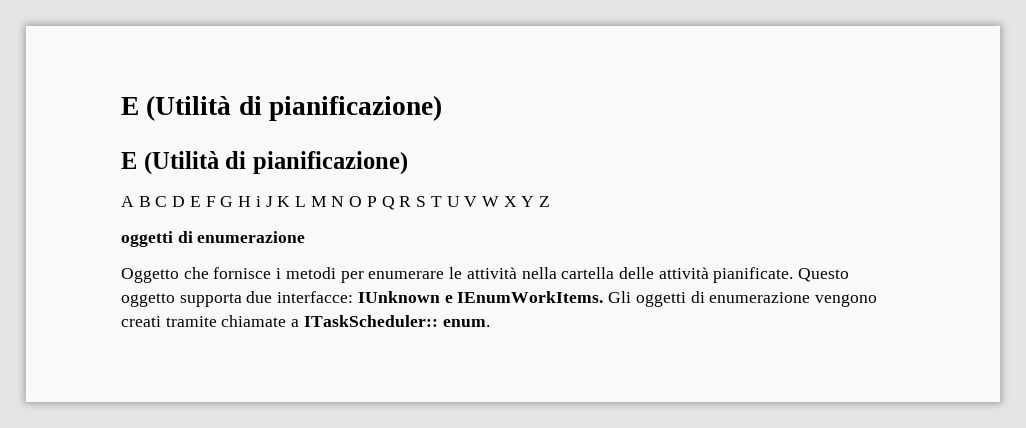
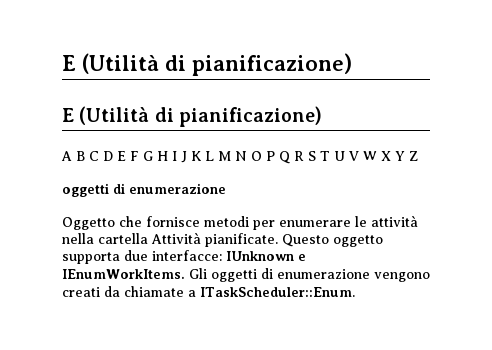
[255,196,261,207] i -> [172,151,177,161] I
[276,268,282,279] i -> (200, 221) none
[618,267,709,279] delle attività -> [151,232,201,244] Attività
[165,316,217,327] tramite -> [104,286,120,297] da
[303,315,490,327] ITaskScheduler:: enum. -> [200,287,355,297] ITaskScheduler::Enum.

